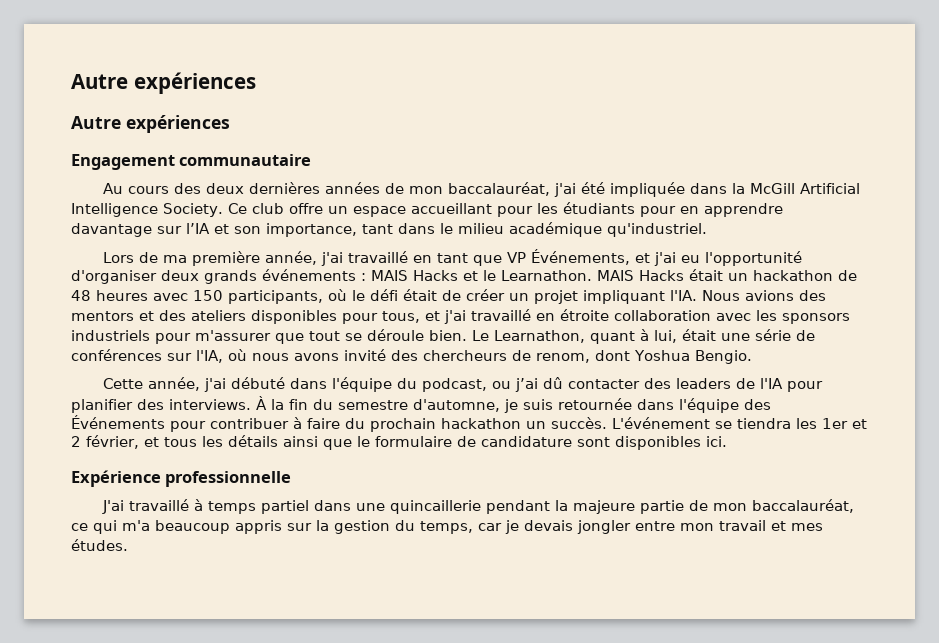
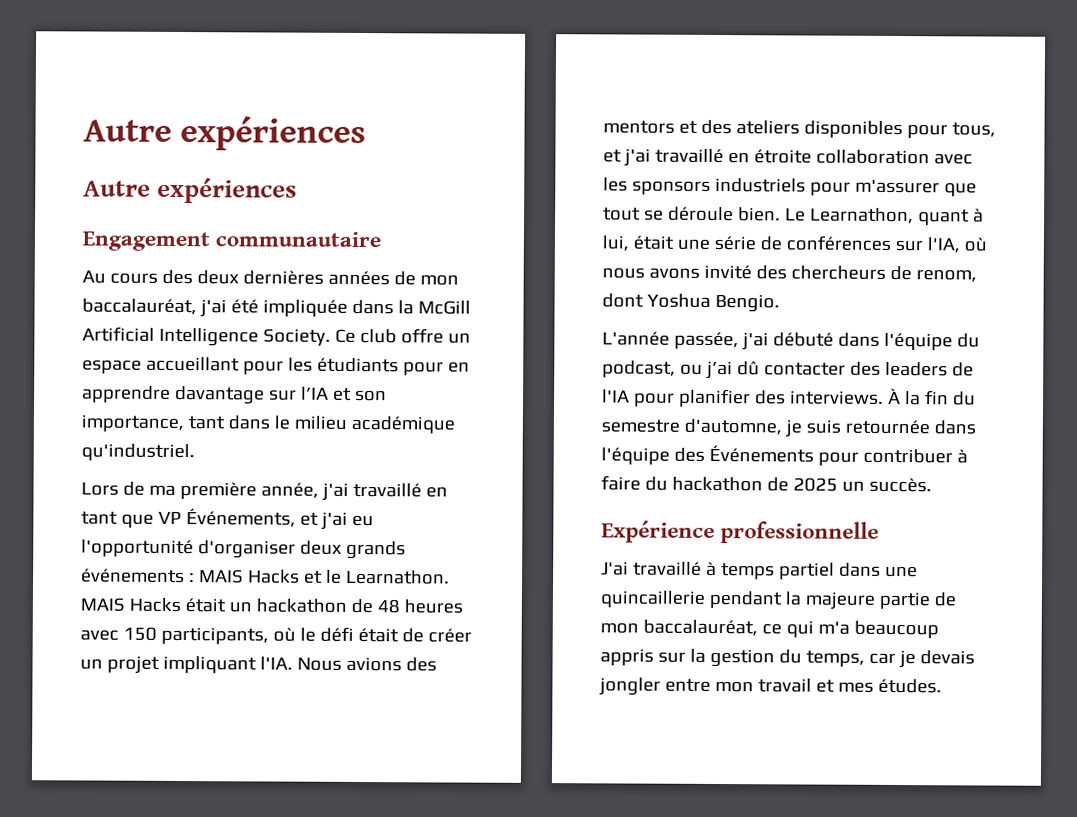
[103,377,201,391] Cette année, -> [602,331,739,350] L'année passée,
[370,418,521,432] prochain hackathon -> [671,476,838,492] hackathon de 2025
[612,417,867,429] [71,435,727,450] L'événement se tiendra les 1er et 2 février, et tous les détails ainsi que le formulaire de candidature sont disponibles ici. -> (932, 485) none

